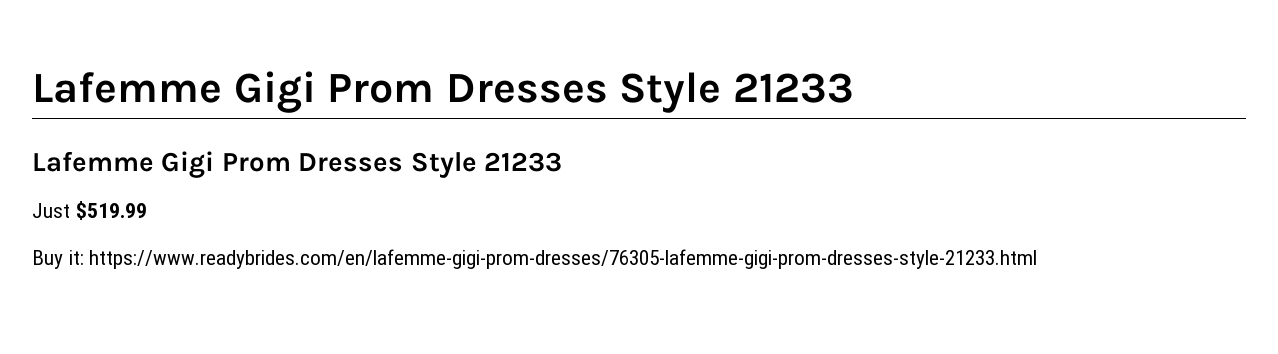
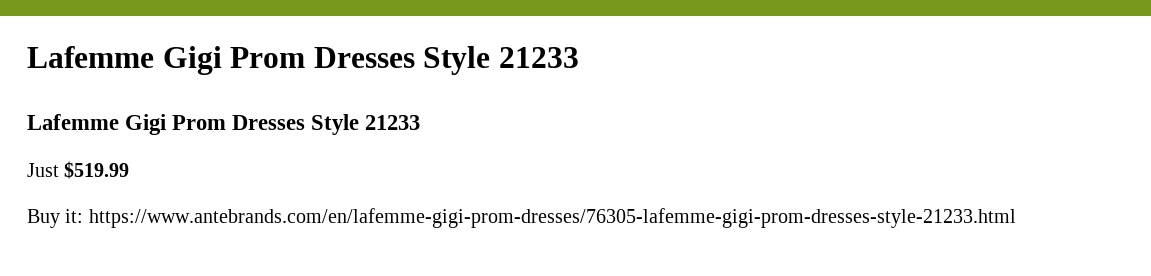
[89,249,1038,269] https://www.readybrides.com/en/lafemme-gigi-prom-dresses/76305-lafemme-gigi-prom-dresses-style-21233.html -> [88,208,1016,228] https://www.antebrands.com/en/lafemme-gigi-prom-dresses/76305-lafemme-gigi-prom-dresses-style-21233.html

